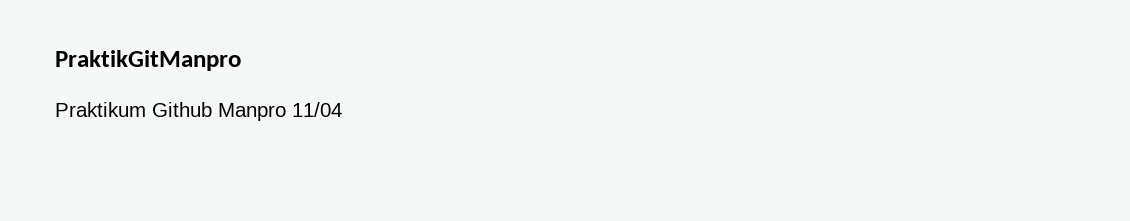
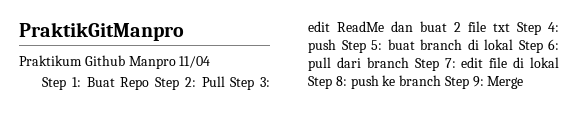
(342, 109) none -> [42,76,270,90] [308,21,559,35] [308,39,559,53] [308,57,559,71] [308,75,524,89] // Step 1: Buat Repo Step 2: Pull Step 3: edit ReadMe dan buat 2 file txt Step 4: push Step 5: buat branch di lokal Step 6: pull dari branch Step 7: edit file di lokal Step 8: push ke branch Step 9: Merge

